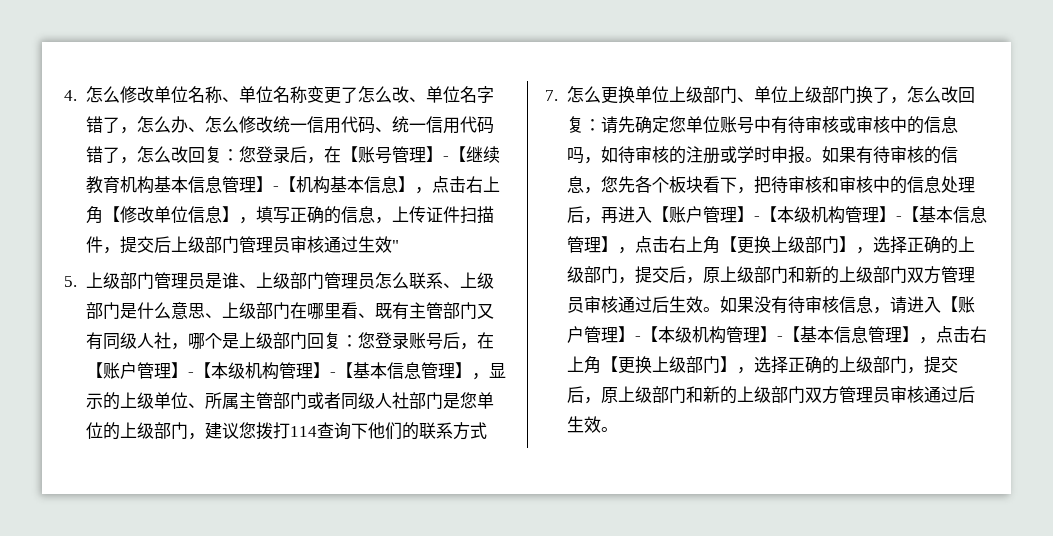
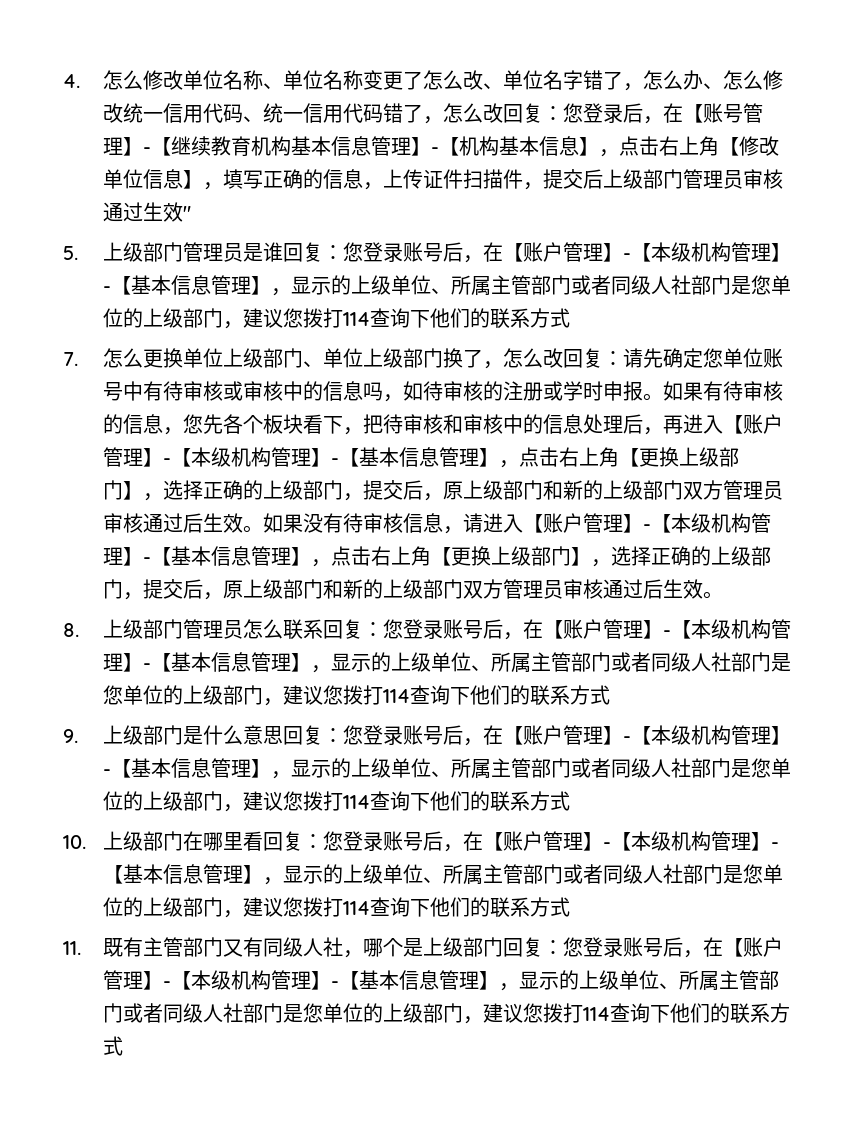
[238,272,494,289] [85,302,494,320] [85,332,307,350] 、上级部门管理员怎么联系、上级部门是什么意思、上级部门在哪里看、既有主管部门又有同级人社，哪个是上级部门 -> (283, 252) none
(618, 429) none -> [63,619,791,640] [102,652,791,673] [102,685,610,706] [63,725,791,746] [102,758,791,779] [102,791,570,812] [63,831,779,852] [102,864,783,885] [102,897,570,918] [63,937,783,958] [102,970,779,991] [102,1003,790,1024] [102,1036,123,1056] // 8.上级部门管理员怎么联系回复：您登录账号后，在【账户管理】-【本级机构管理】-【基本信息管理】，显示的上级单位、所属主管部门或者同级人社部门是您单位的上级部门，建议您拨打114查询下他们的联系方式 // 9.上级部门是什么意思回复：您登录账号后，在【账户管理】-【本级机构管理】-【基本信息管理】，显示的上级单位、所属主管部门或者同级人社部门是您单位的上级部门，建议您拨打114查询下他们的联系方式 // 10.上级部门在哪里看回复：您登录账号后，在【账户管理】-【本级机构管理】-【基本信息管理】，显示的上级单位、所属主管部门或者同级人社部门是您单位的上级部门，建议您拨打114查询下他们的联系方式 // 11.既有主管部门又有同级人社，哪个是上级部门回复：您登录账号后，在【账户管理】-【本级机构管理】-【基本信息管理】，显示的上级单位、所属主管部门或者同级人社部门是您单位的上级部门，建议您拨打114查询下他们的联系方式

